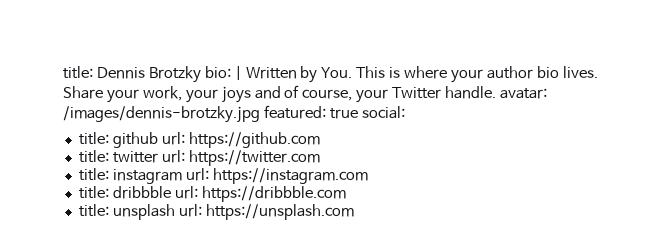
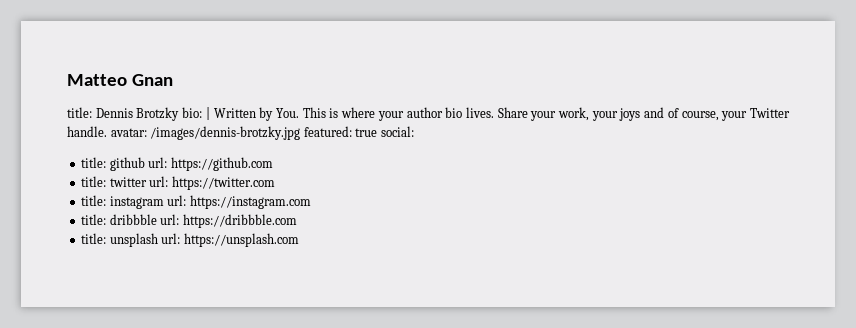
(63, 72) none -> [67,74,173,86] Matteo Gnan //

